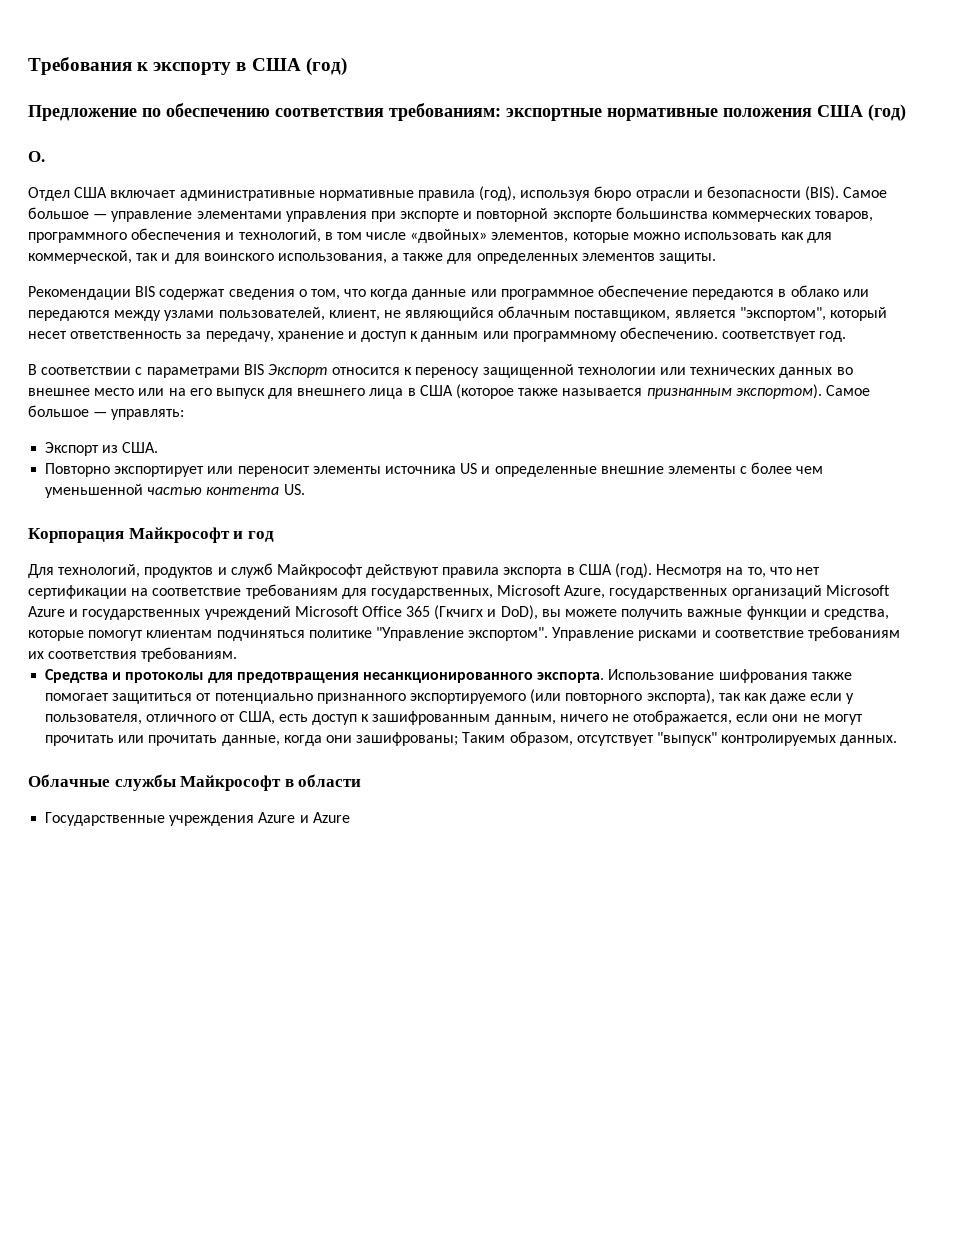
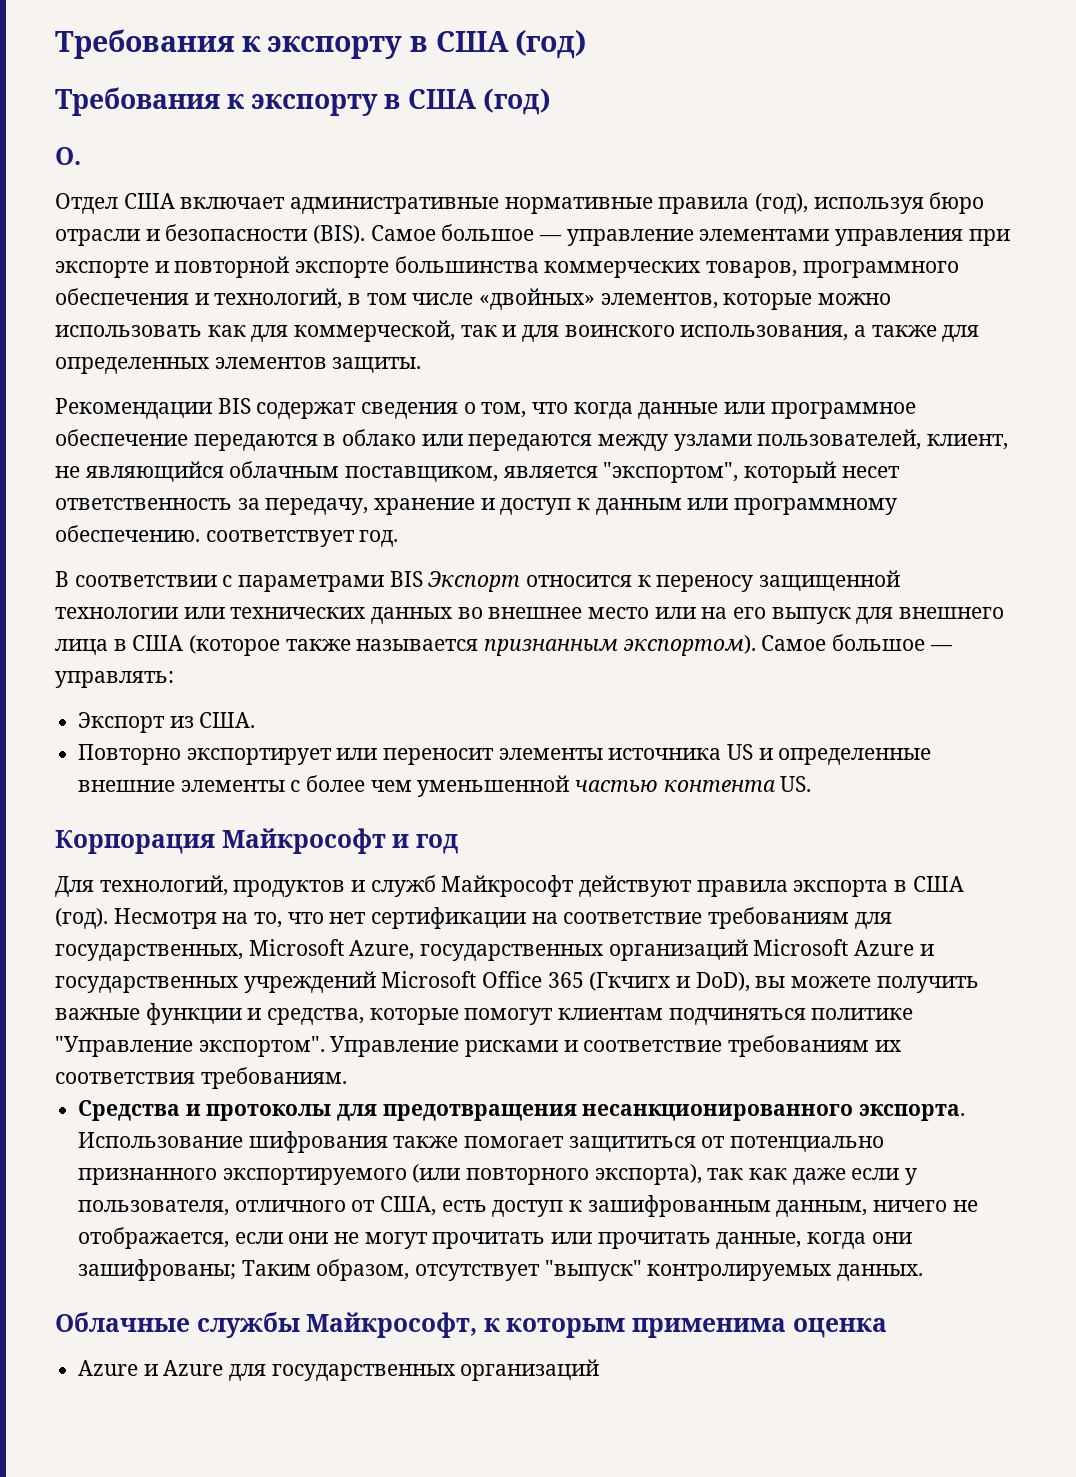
[28,57,347,76] [28,103,812,121] Требования к экспорту в США (год) // Предложение по обеспечению соответствия требованиям: экспортные нормативные положения -> [55,29,587,59] [55,87,401,116] Требования к экспорту в США (год) // Требования к экспорту в
[180,774,362,791] [45,812,350,826] Майкрософт в области // Государственные учреждения Azure и Azure -> [306,1312,887,1338] [78,1359,600,1381] Майкрософт, к которым применима оценка // Azure и Azure для государственных организаций

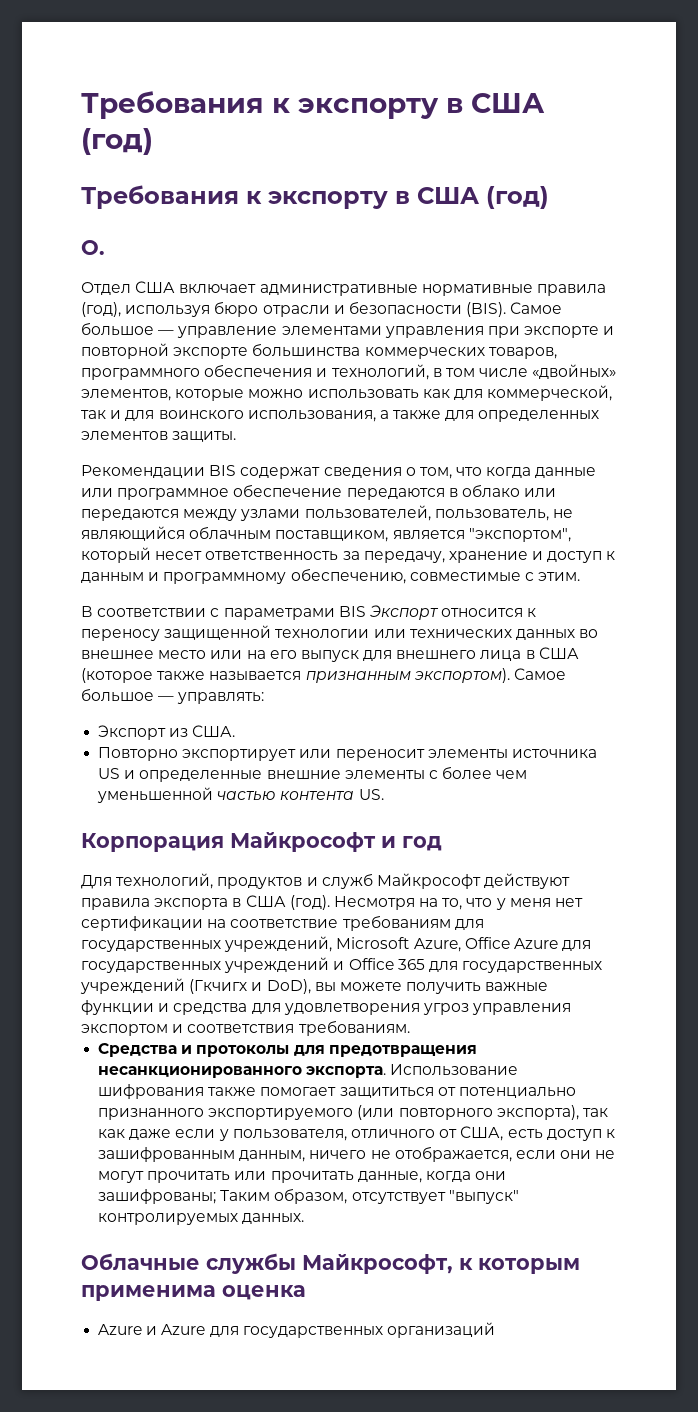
[927,434,1009,450] клиент, -> [434,509,549,521] пользователь,
[687,498,898,515] [55,525,399,547] или программному обеспечению. соответствует год. -> [148,568,581,584] и программному обеспечению, совместимые с этим.
(324, 918) none -> [495,898,551,910] у меня
[55,939,934,961] [55,971,477,993] государственных, Microsoft Azure, государственных организаций Microsoft Azure и государственных учреждений Microsoft -> [81,936,592,952] [81,957,345,973] государственных учреждений, Microsoft Azure, Office Azure для государственных учреждений и
(584, 980) none -> [428,961,603,973] [80,978,185,994] для государственных учреждений
[267,1008,914,1025] [55,1035,902,1057] средства, которые помогут клиентам подчиняться политике "Управление экспортом". Управление рисками и соответствие требованиям их -> [173,1003,572,1015] [81,1024,184,1036] средства для удовлетворения угроз управления экспортом и

